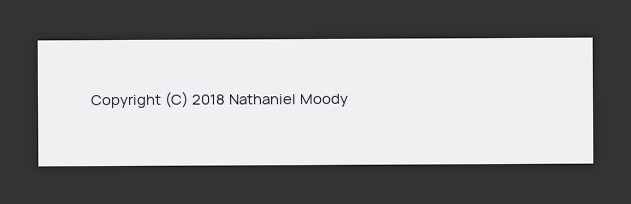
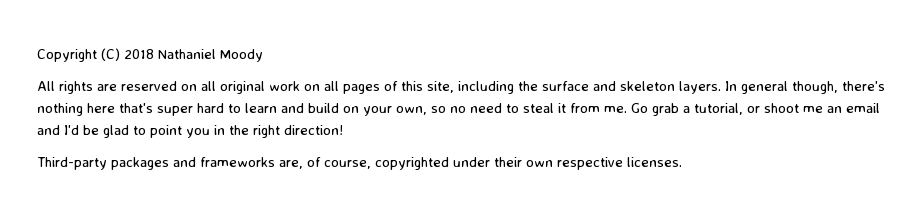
(350, 100) none -> [37,81,885,94] [37,103,880,116] [37,125,343,138] [37,157,682,170] // All rights are reserved on all original work on all pages of this site, including the surface and skeleton layers. In general though, there's nothing here that's super hard to learn and build on your own, so no need to steal it from me. Go grab a tutorial, or shoot me an email and I'd be glad to point you in the right direction! // Third-party packages and frameworks are, of course, copyrighted under their own respective licenses.

